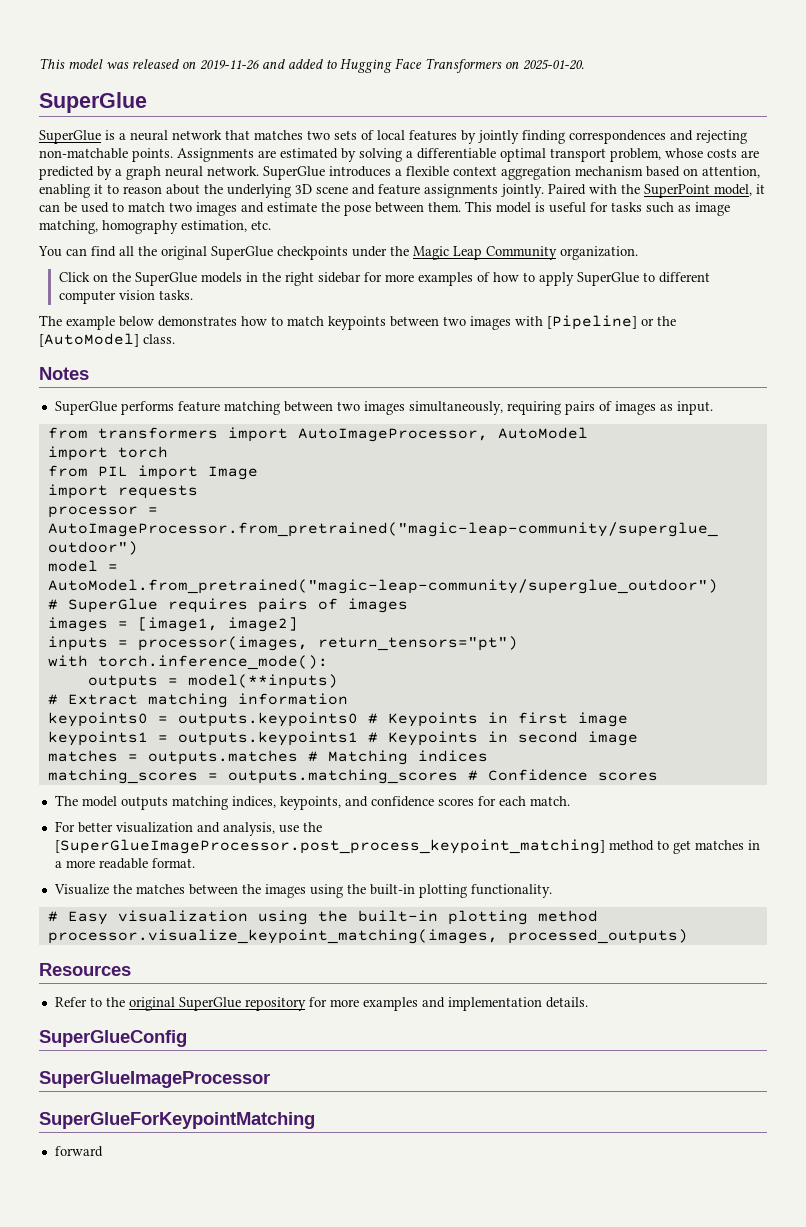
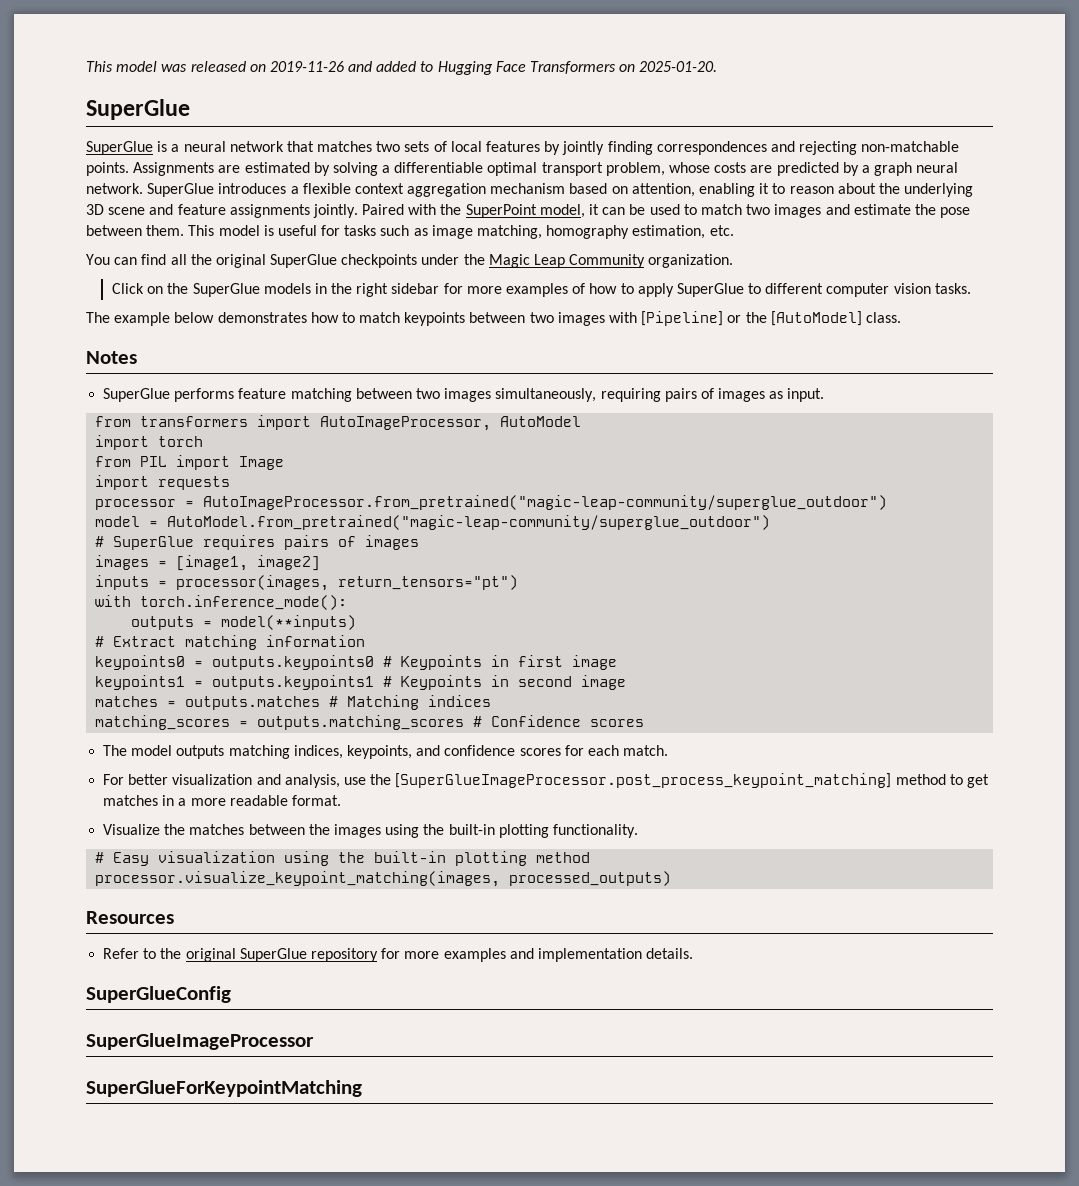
[54,1146,103,1157] // forward -> (362, 1088) none

